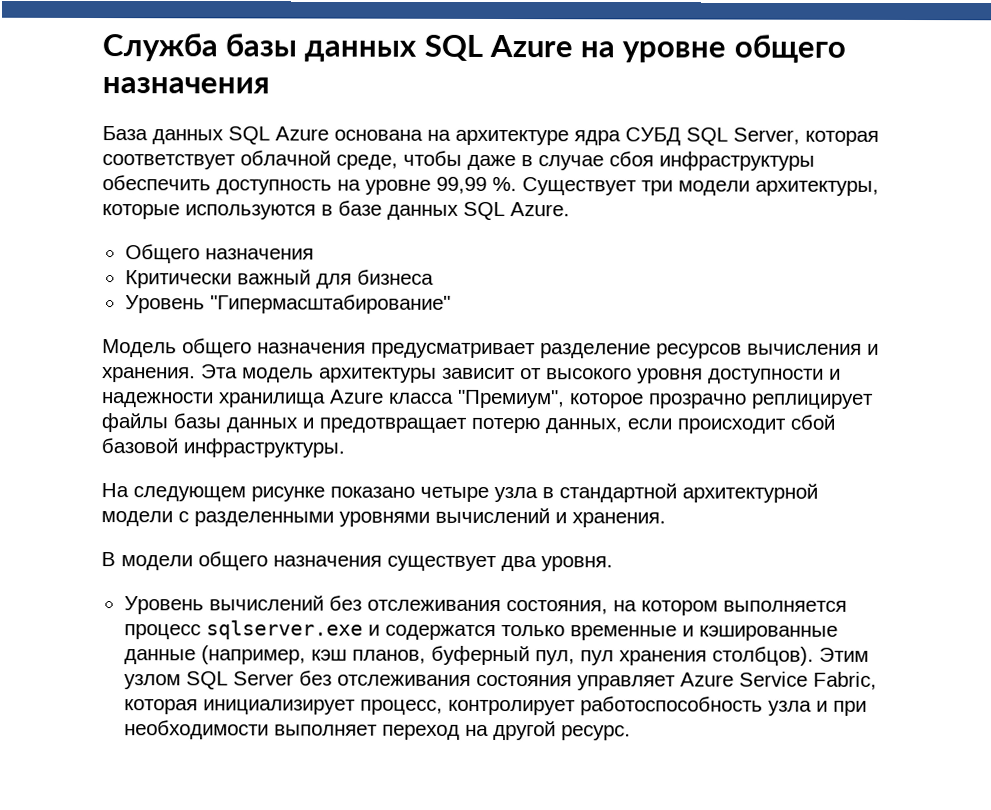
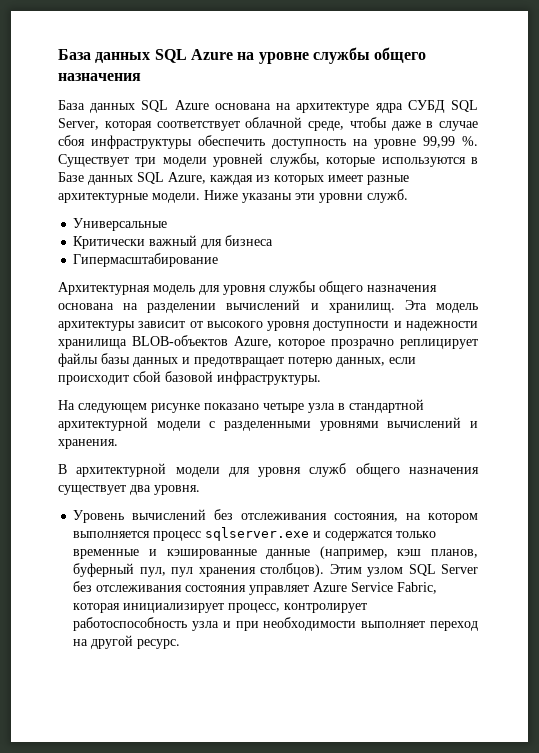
[102,33,298,62] Служба базы -> [58,49,91,60] База
(727, 52) none -> [312,47,370,64] службы
[755,180,879,196] архитектуры, -> [213,153,320,167] уровней службы,
[338,200,570,221] [124,244,314,264] [124,269,434,289] [124,294,451,314] [102,338,879,359] [102,367,196,383] базе данных SQL Azure. // Общего назначения // Критически важный для бизнеса // Уровень "Гипермасштабирование" // Модель общего назначения предусматривает разделение ресурсов вычисления и хранения. -> [58,172,409,185] [58,189,408,203] [73,218,168,231] [73,235,274,249] [73,253,219,267] [58,281,437,295] [58,299,395,313] Базе данных SQL Azure, каждая из которых имеет разные архитектурные модели. Ниже указаны эти уровни служб. // Универсальные // Критически важный для бизнеса // Гипермасштабирование // Архитектурная модель для уровня службы общего назначения основана на разделении вычислений и хранилищ.
[330,389,565,409] Azure класса "Премиум", -> [132,335,272,348] BLOB-объектов Azure,
[121,555,193,571] модели -> [76,463,347,477] архитектурной модели для уровня служб

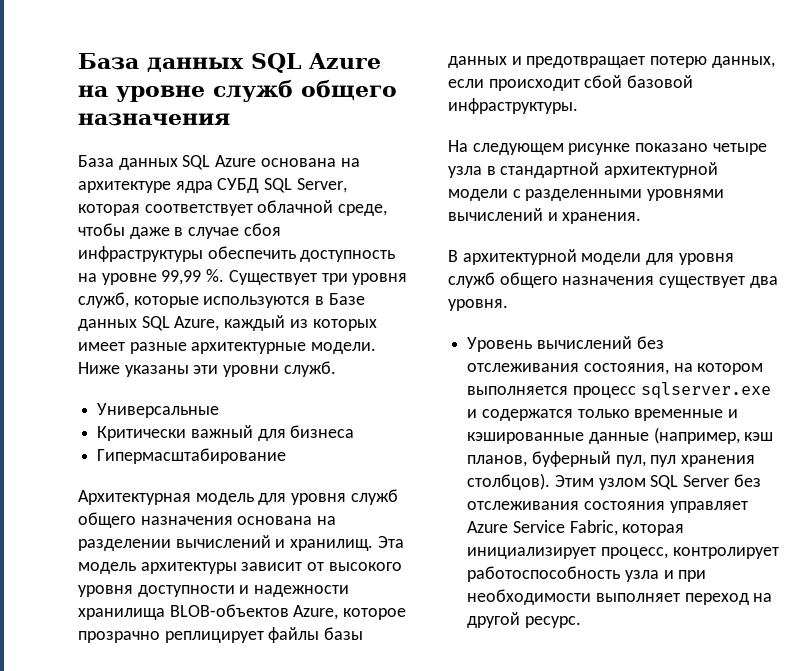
[312,47,370,64] службы -> [213,79,293,102] служб
[162,153,320,167] модели уровней службы, -> [352,273,408,285] [78,292,129,308] уровня служб,
[210,175,253,185] каждая -> [224,315,286,331] каждый
[269,281,316,295] службы -> [350,489,398,505] служб

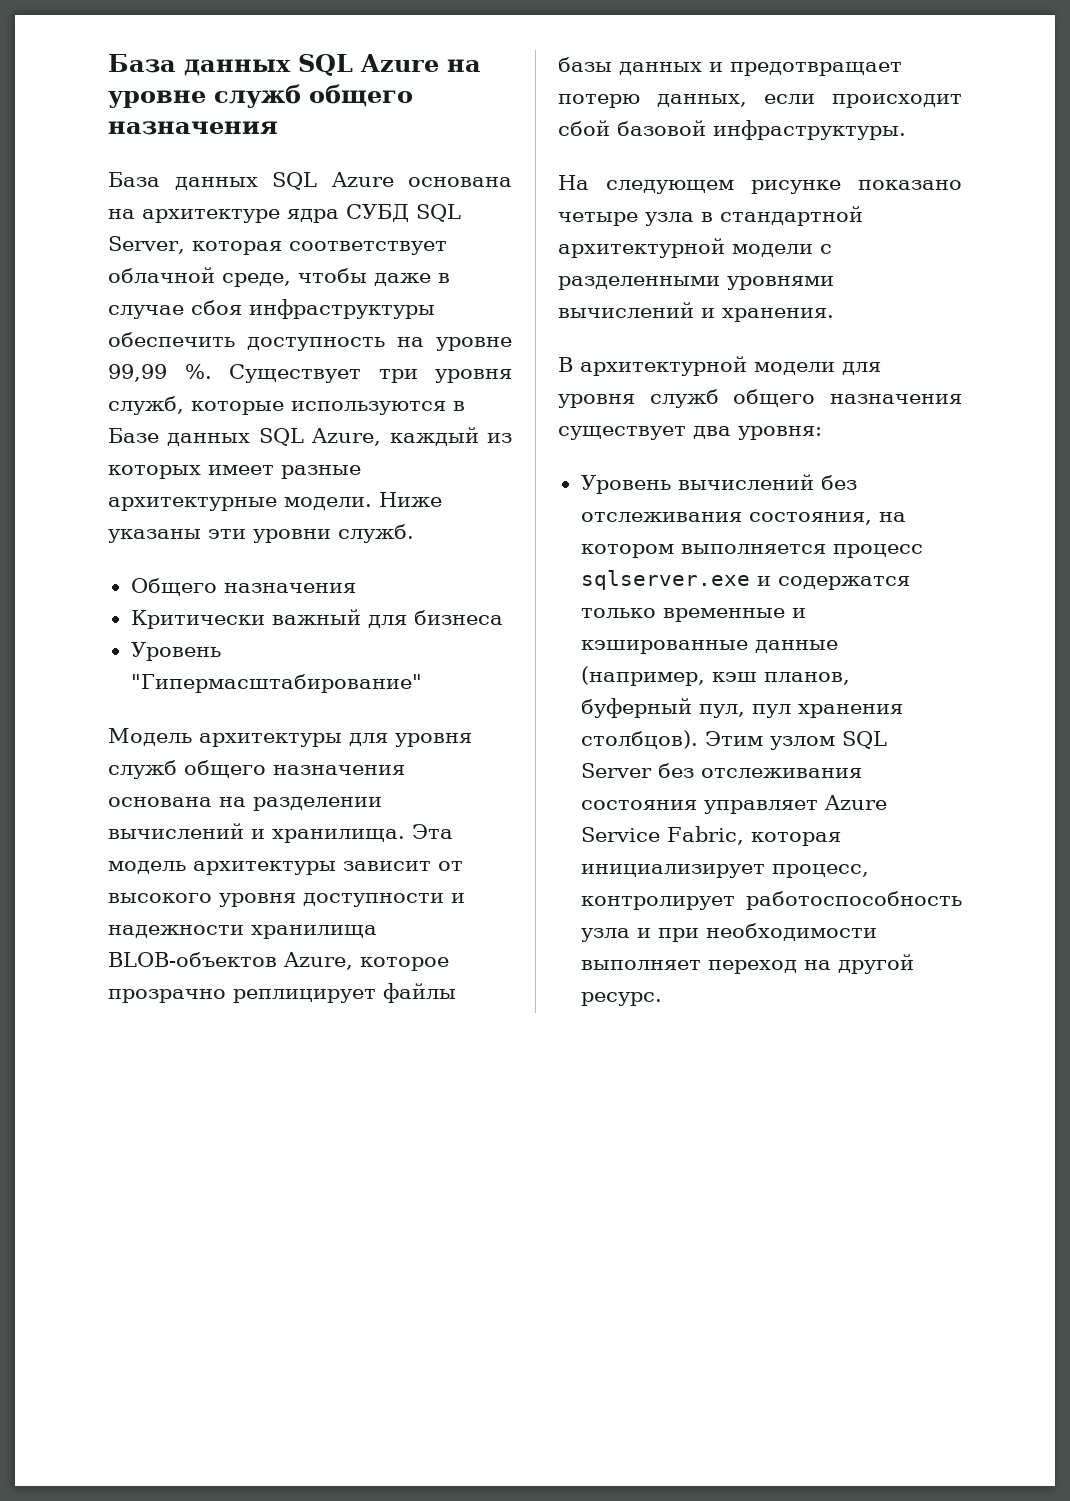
[97,403,220,418] Универсальные -> [130,578,356,596] Общего назначения
[97,448,287,464] [78,490,254,505] Гипермасштабирование // Архитектурная модель -> [130,642,221,661] [130,674,422,693] [108,728,342,747] Уровень "Гипермасштабирование" // Модель архитектуры
[290,539,374,551] хранилищ. -> [272,829,405,843] хранилища.
[448,299,508,311] уровня. -> [738,426,822,440] уровня:

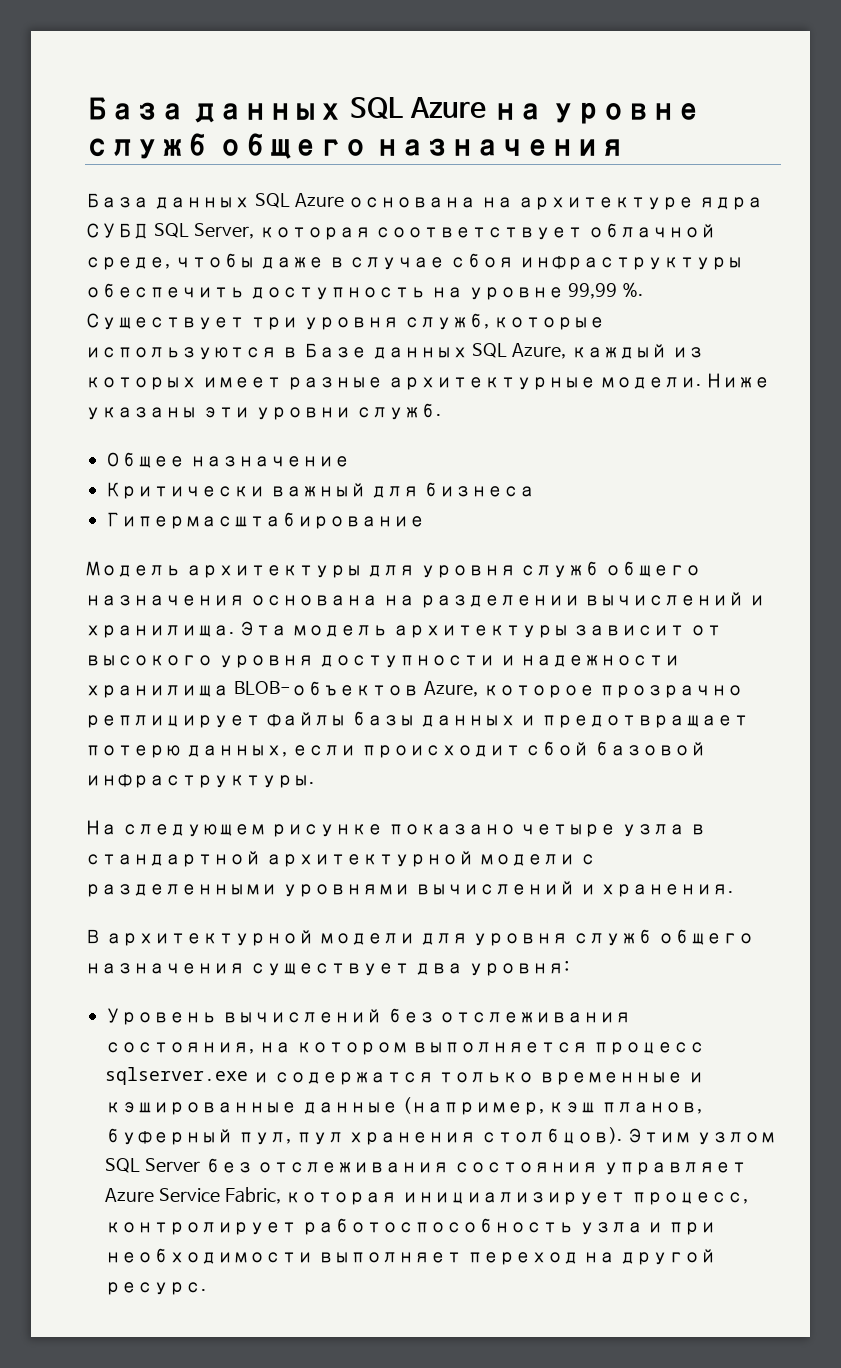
[130,578,356,596] Общего назначения -> [104,452,350,468] Общее назначение
[130,642,221,661] [130,674,422,693] Уровень "Гипермасштабирование" -> [104,512,425,529] Гипермасштабирование

